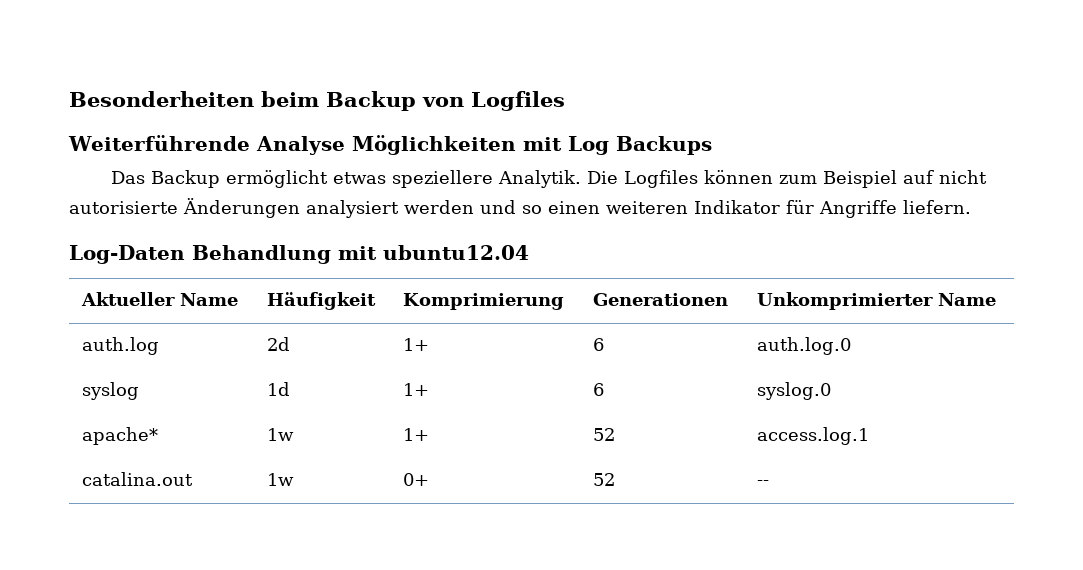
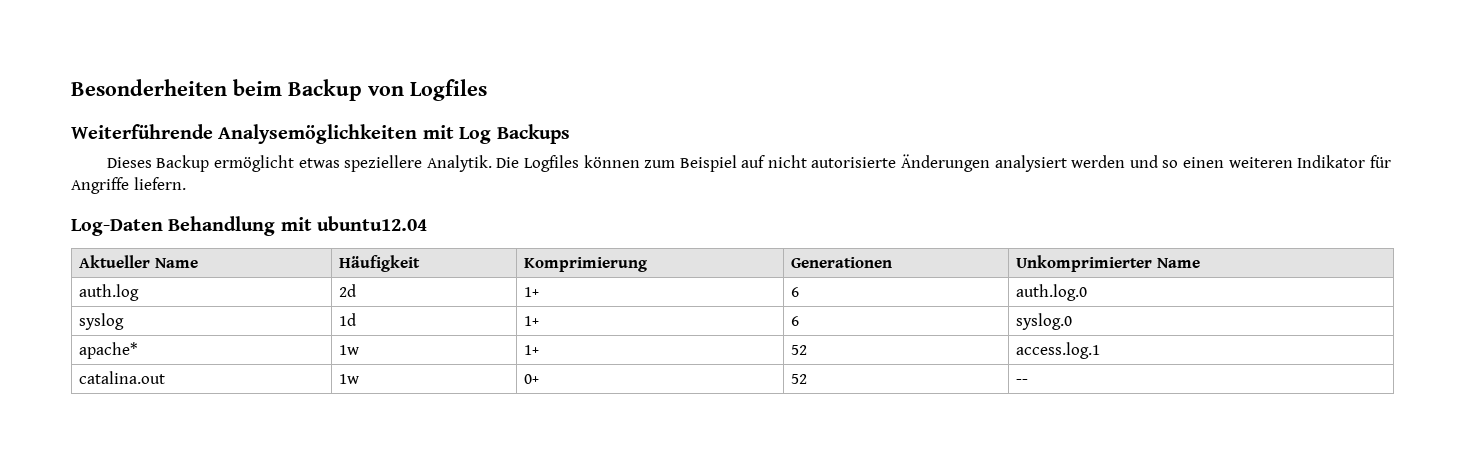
[255,135,516,155] Analyse Möglichkeiten -> [218,124,418,144] Analysemöglichkeiten
[110,171,145,184] Das -> [106,157,152,168] Dieses

